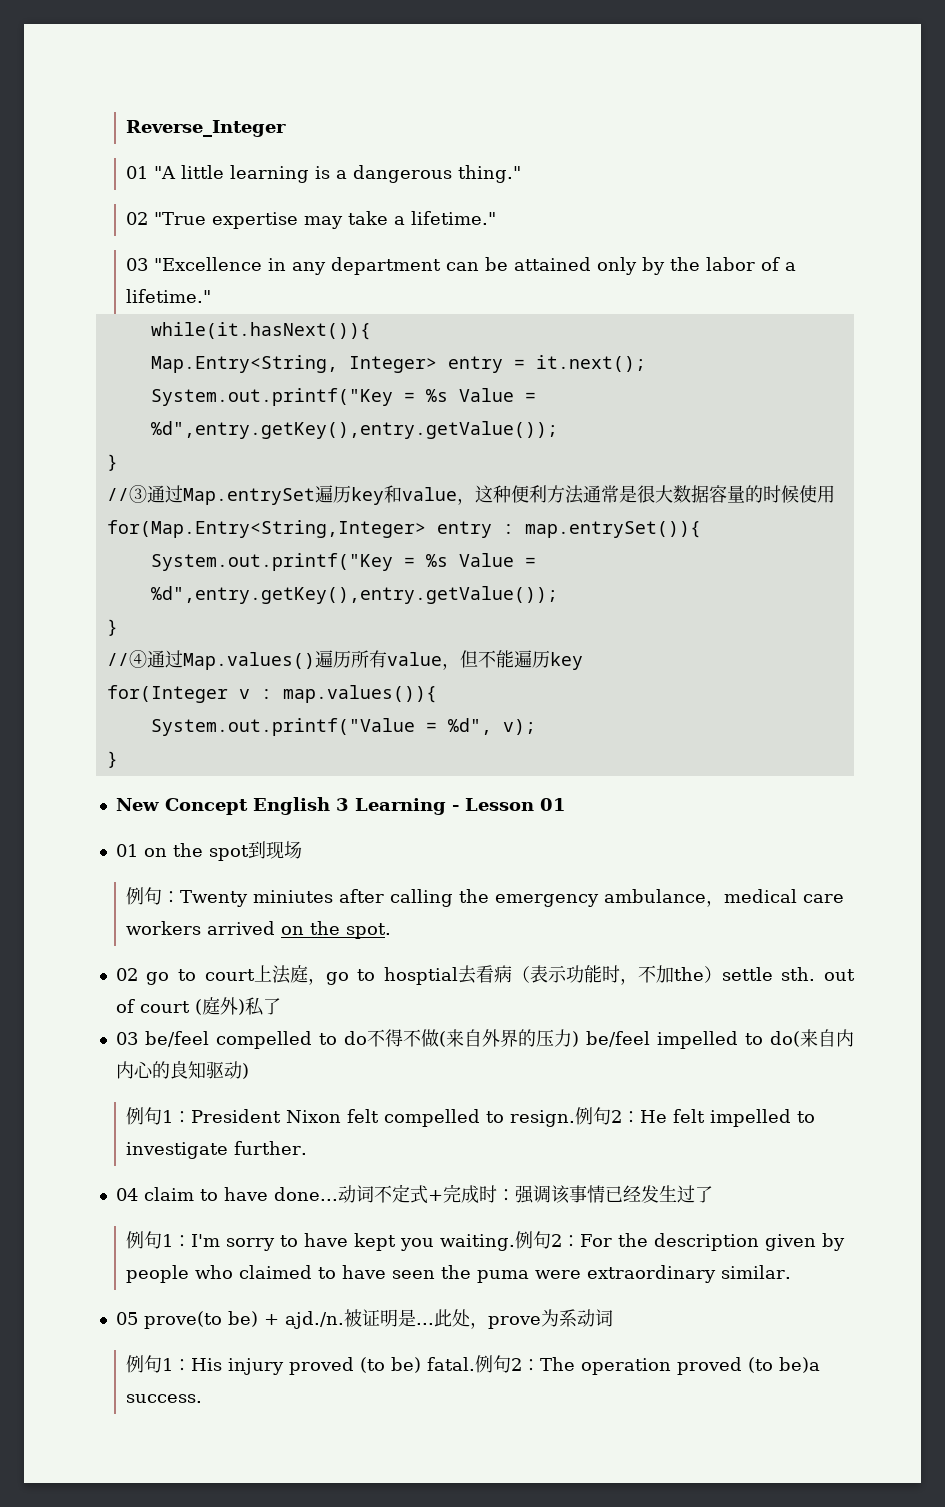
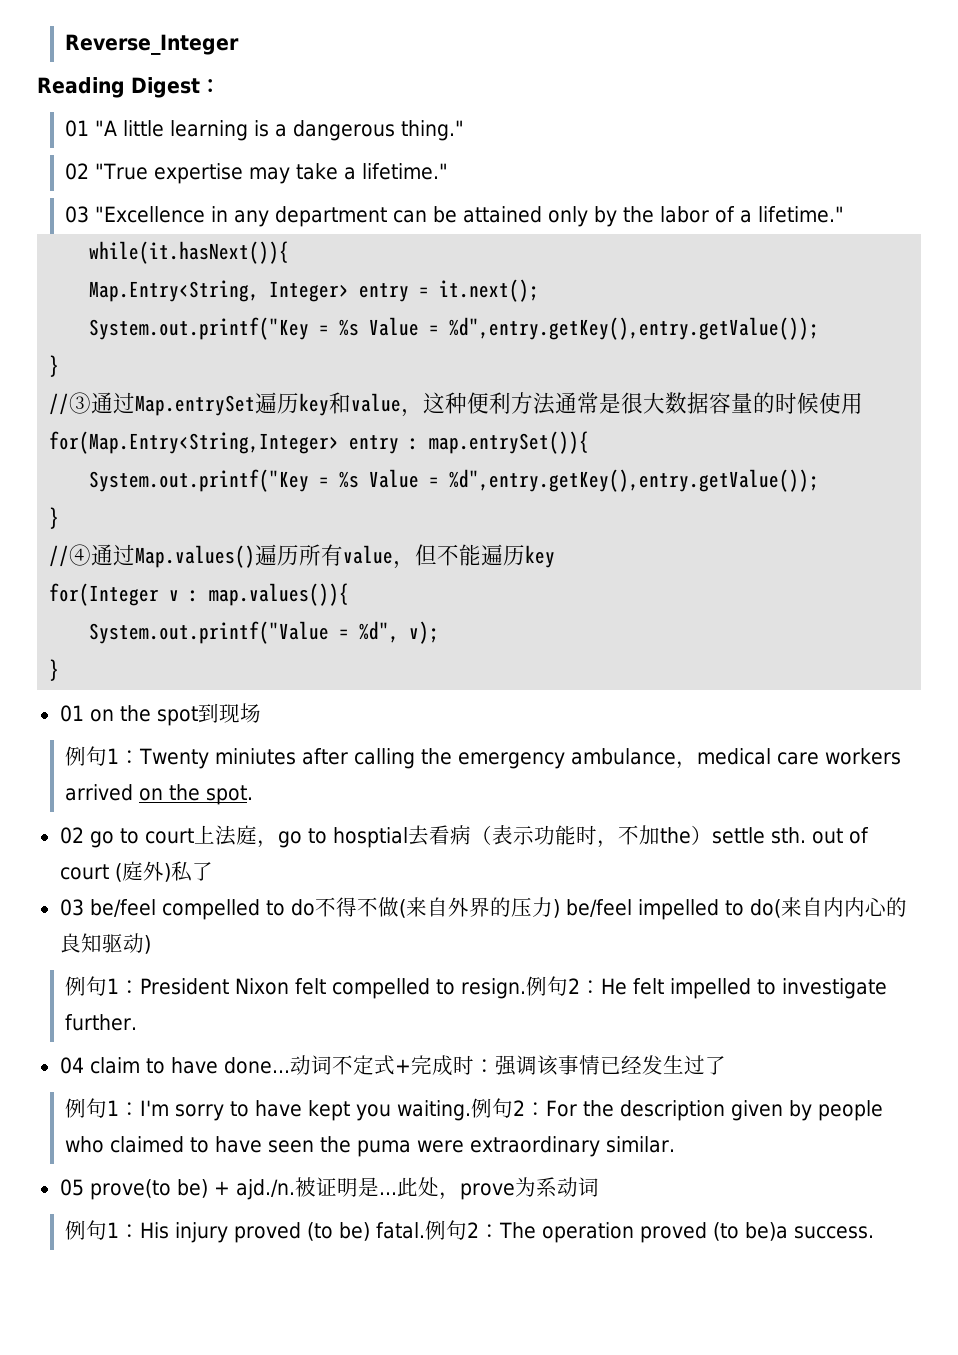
(287, 128) none -> [37,77,221,98] // Reading Digest：
[115,797,566,815] // New Concept English 3 Learning - Lesson 01 -> (60, 670) none
(163, 896) none -> [106,748,119,764] 1

